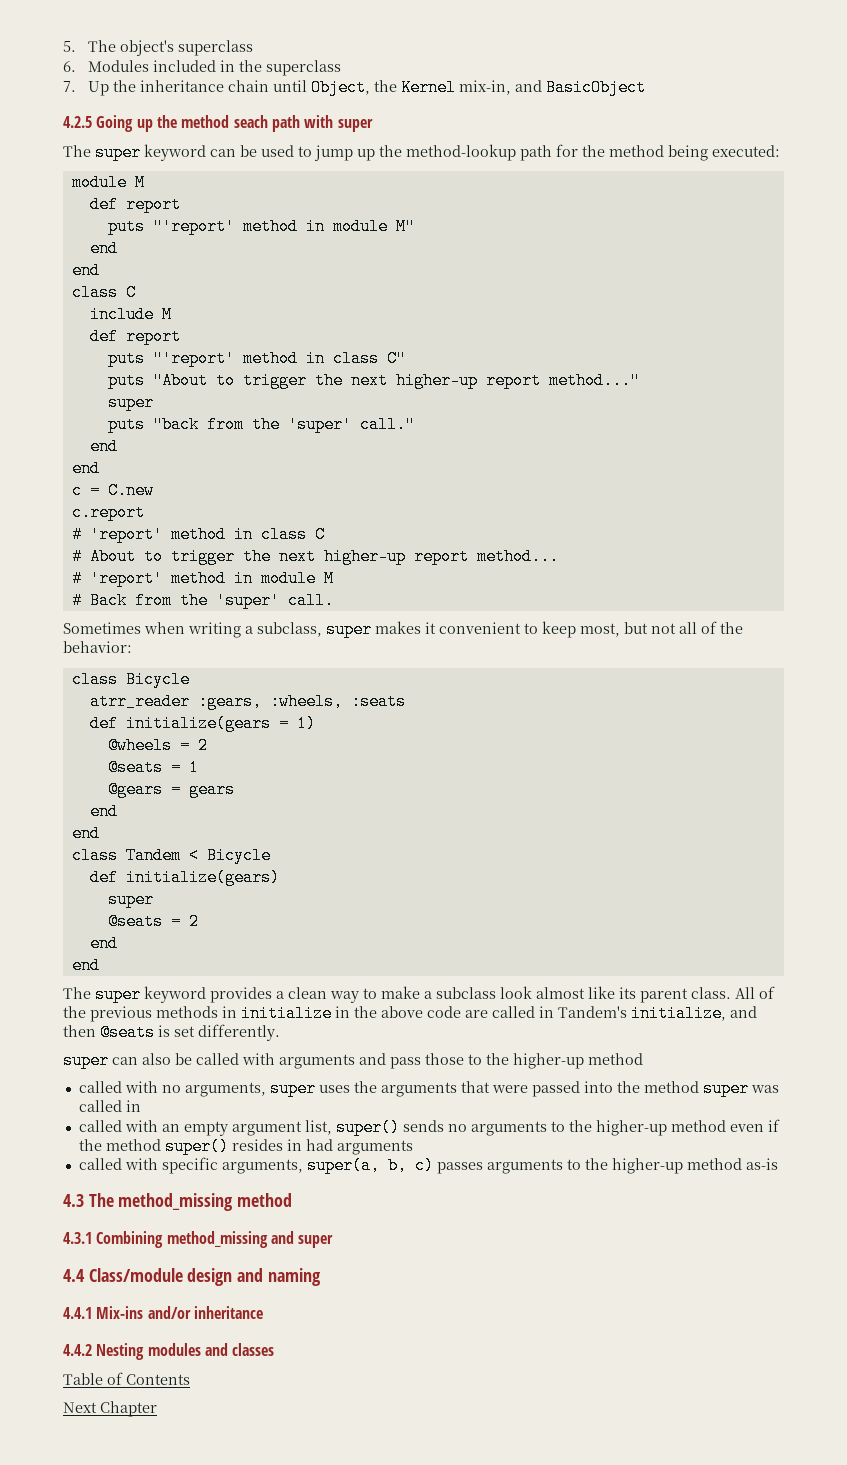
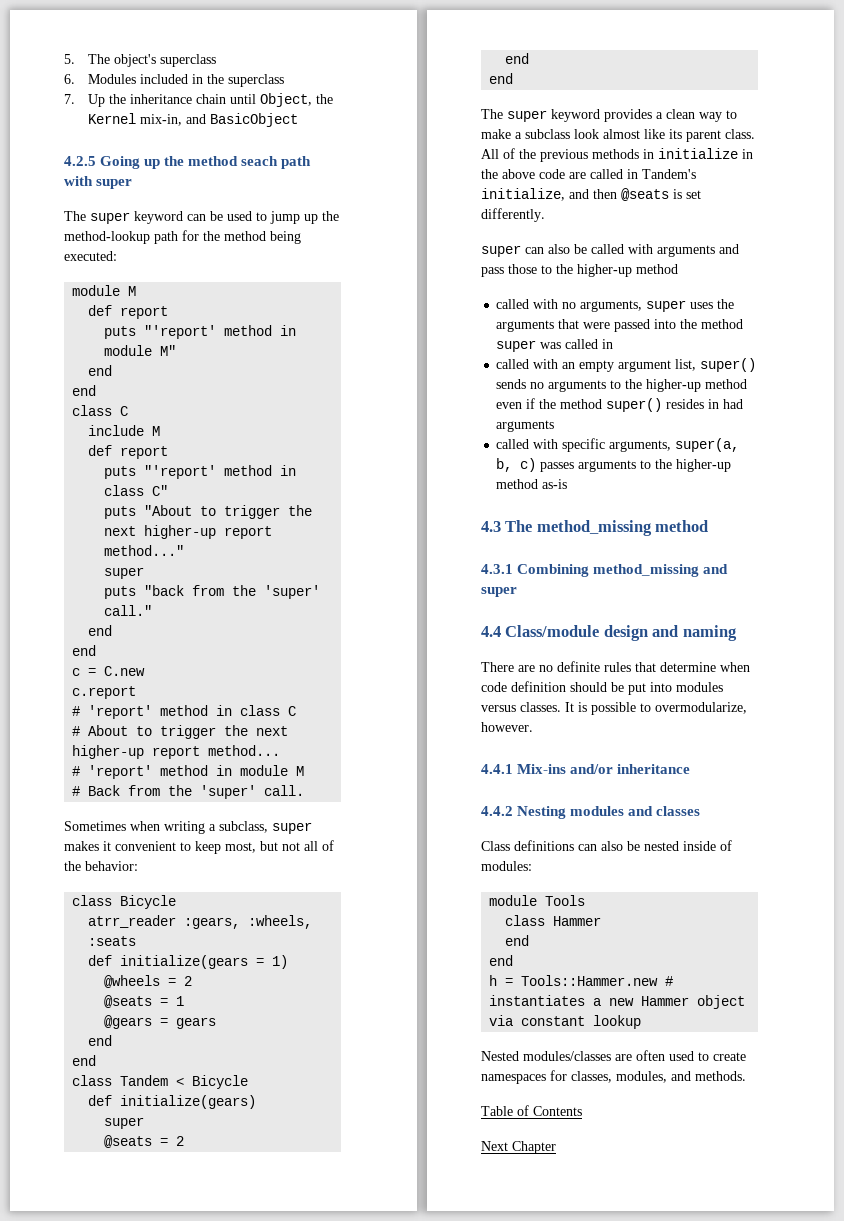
(321, 1277) none -> [481,661,750,672] [481,681,723,695] [481,702,747,715] [481,722,533,732] // There are no definite rules that determine when code definition should be put into modules versus classes. It is possible to overmodularize, however.
(275, 1349) none -> [481,840,732,851] [481,861,532,871] [489,895,586,906] [505,915,602,926] [505,935,530,946] [489,955,514,966] [489,975,674,986] [489,995,746,1009] [489,1015,642,1029] [481,1050,746,1061] [481,1070,746,1084] // Class definitions can also be nested inside of modules: // module Tools // class Hammer // end // end // h = Tools::Hammer.new # instantiates a new Hammer object via constant lookup // Nested modules/classes are often used to create namespaces for classes, modules, and methods.

